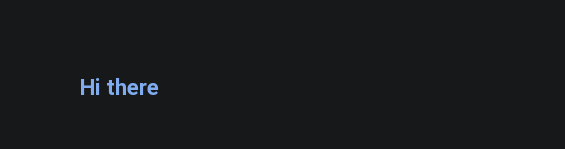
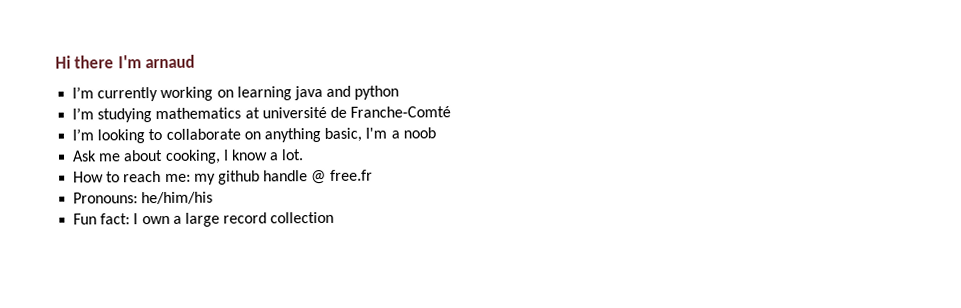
(159, 86) none -> [117,54,196,69] [72,85,400,102] [72,106,452,123] [72,127,436,144] [72,149,305,164] [73,169,373,185] [73,191,214,205] [73,211,335,227] I'm arnaud // I’m currently working on learning java and python // I’m studying mathematics at université de Franche-Comté // I’m looking to collaborate on anything basic, I'm a noob // Ask me about cooking, I know a lot. // How to reach me: my github handle @ free.fr // Pronouns: he/him/his // Fun fact: I own a large record collection

